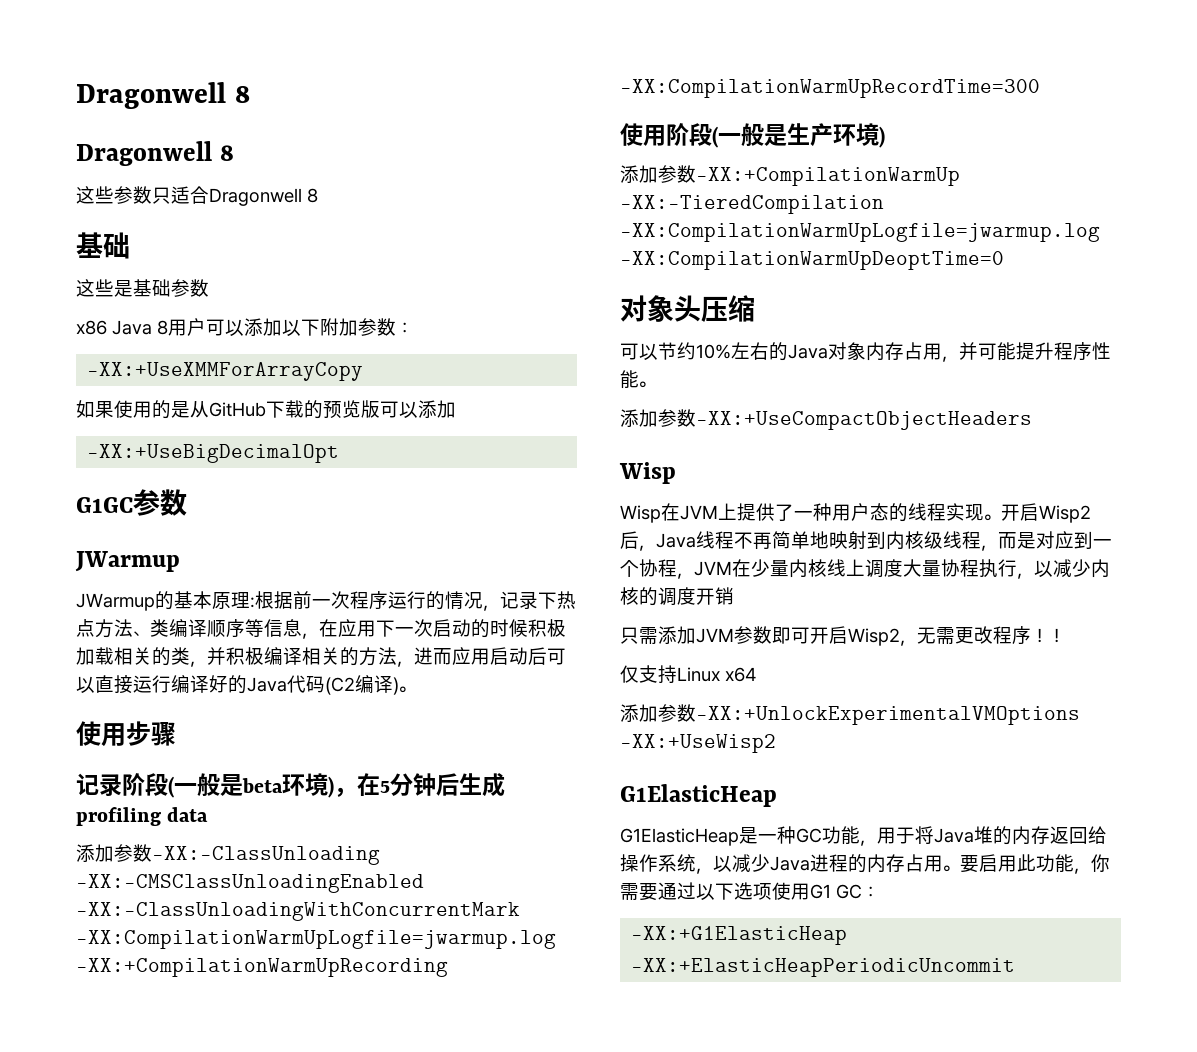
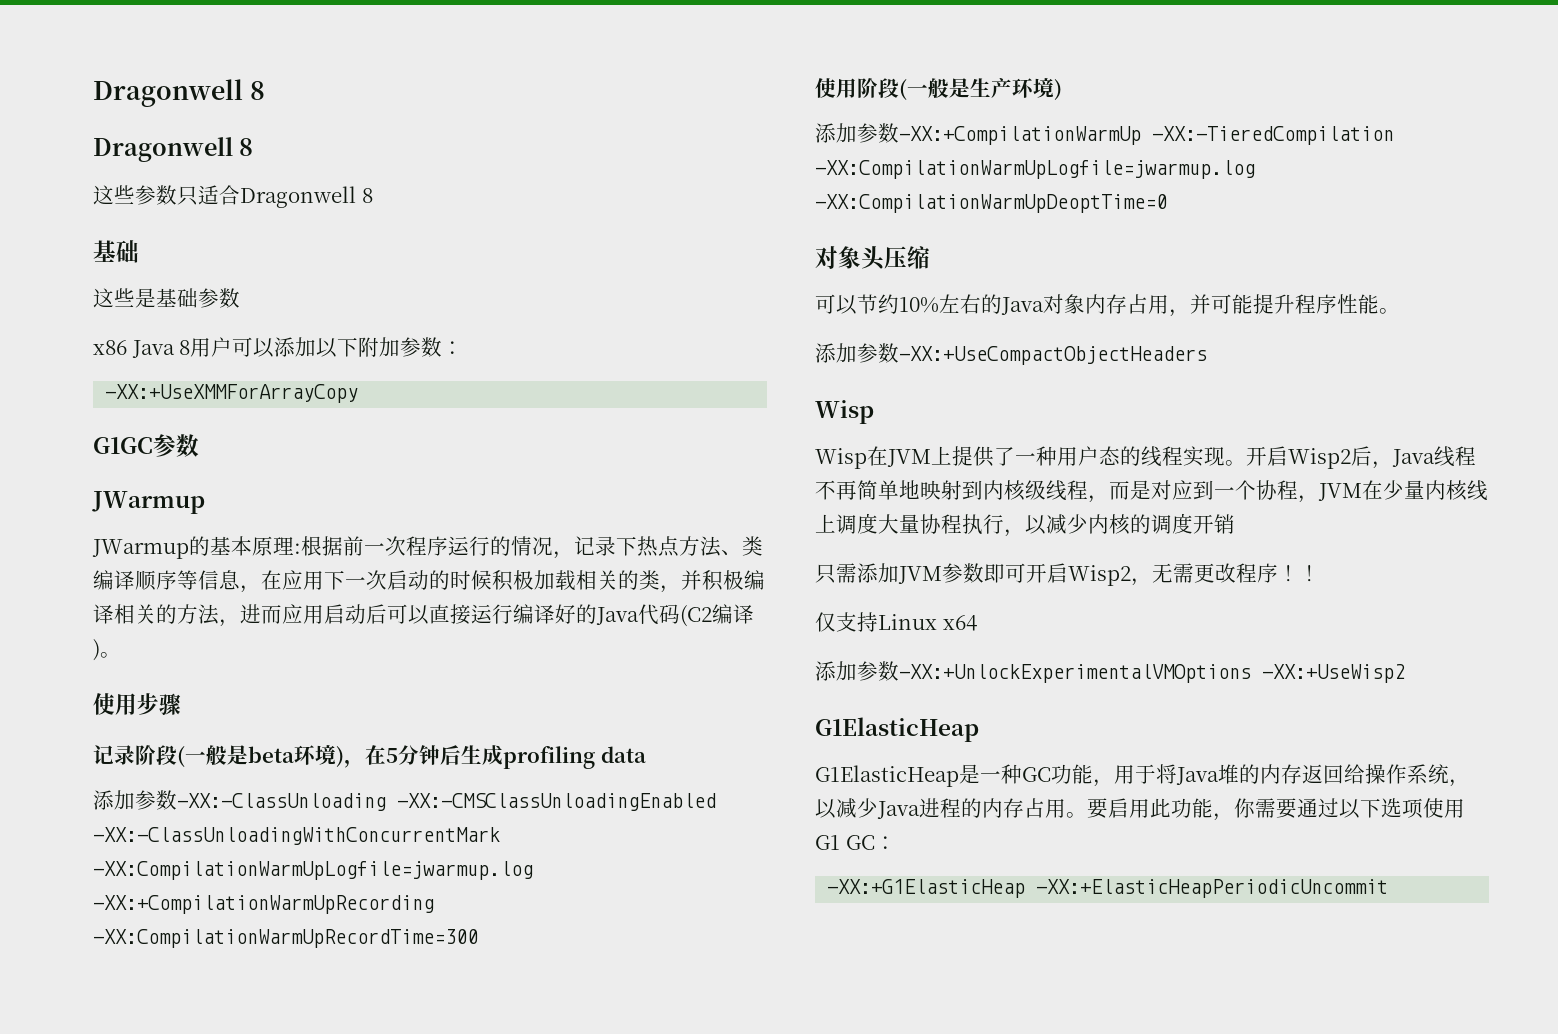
[76,400,456,419] [87,444,340,463] // 如果使用的是从GitHub下载的预览版可以添加 // -XX:+UseBigDecimalOpt -> (359, 393) none

